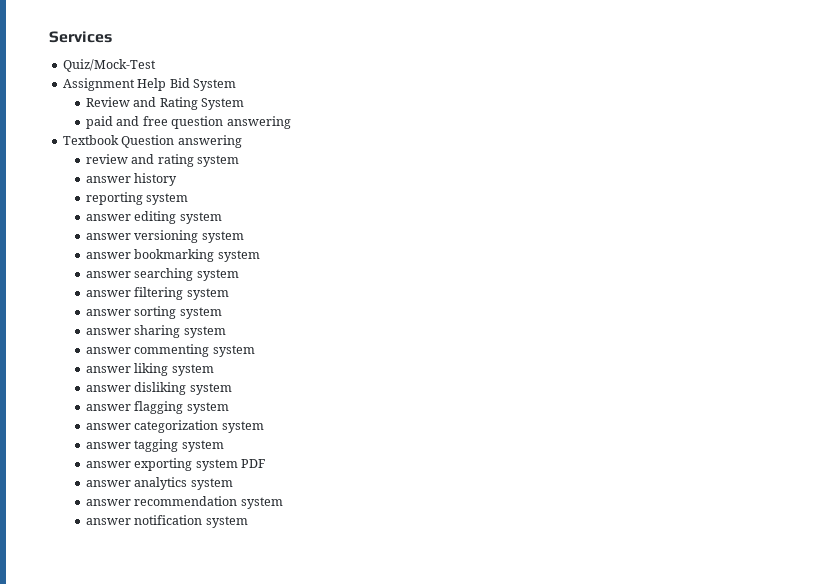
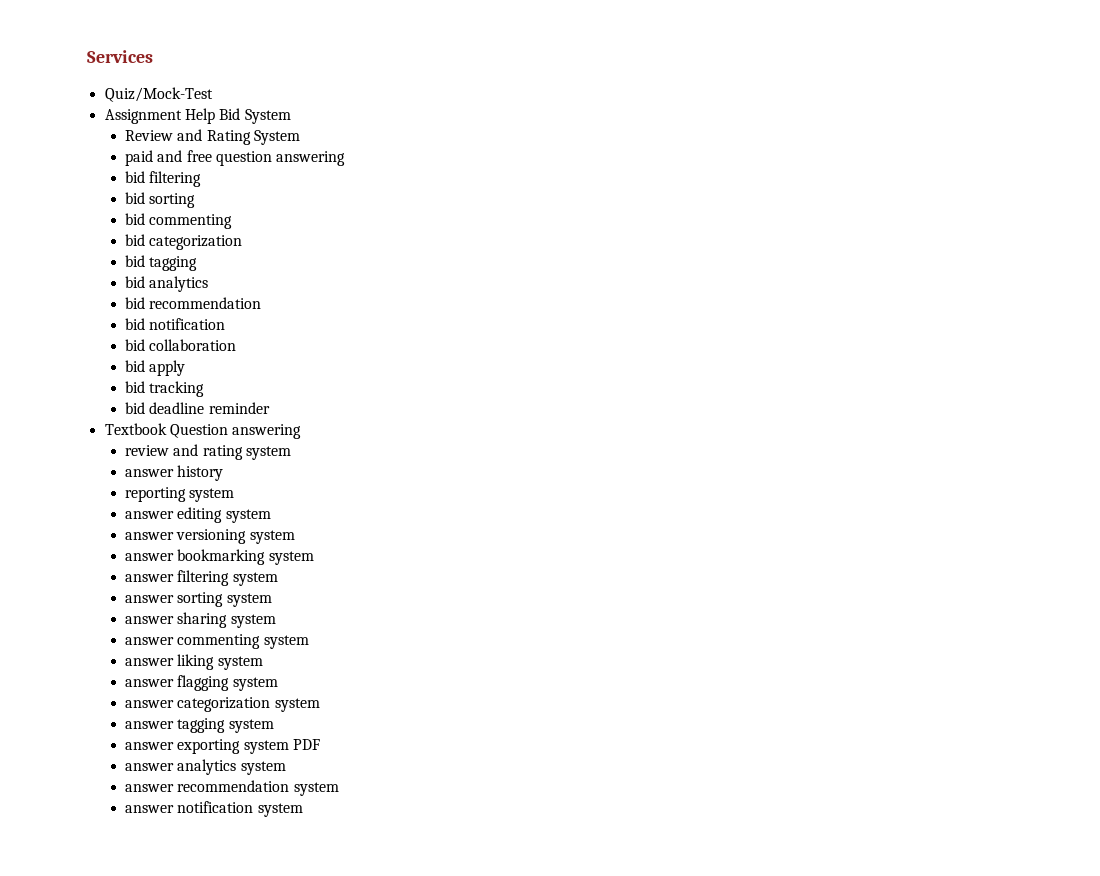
(291, 122) none -> [124,171,202,187] [124,192,196,208] [124,213,233,229] [124,234,243,250] [124,255,198,271] [124,276,209,292] [124,297,262,309] [124,318,226,330] [124,339,237,351] [124,360,186,376] [124,381,205,397] [124,402,270,414] // bid filtering // bid sorting // bid commenting // bid categorization // bid tagging // bid analytics // bid recommendation // bid notification // bid collaboration // bid apply // bid tracking // bid deadline reminder
[85,268,239,281] // answer searching system -> (314, 558) none
[85,382,232,395] // answer disliking system -> (263, 663) none

